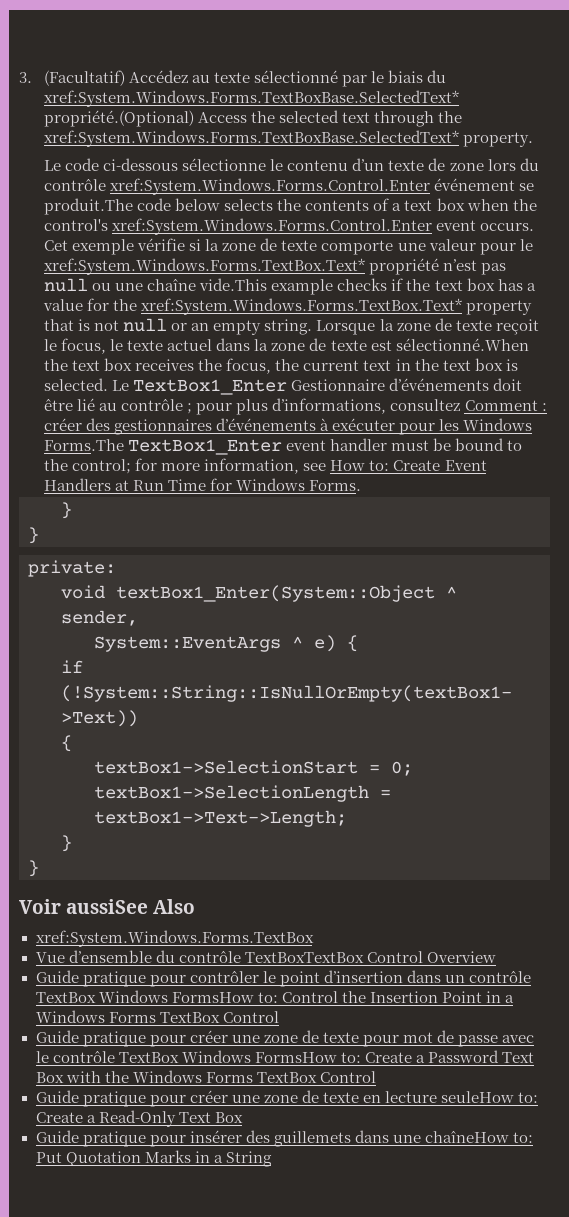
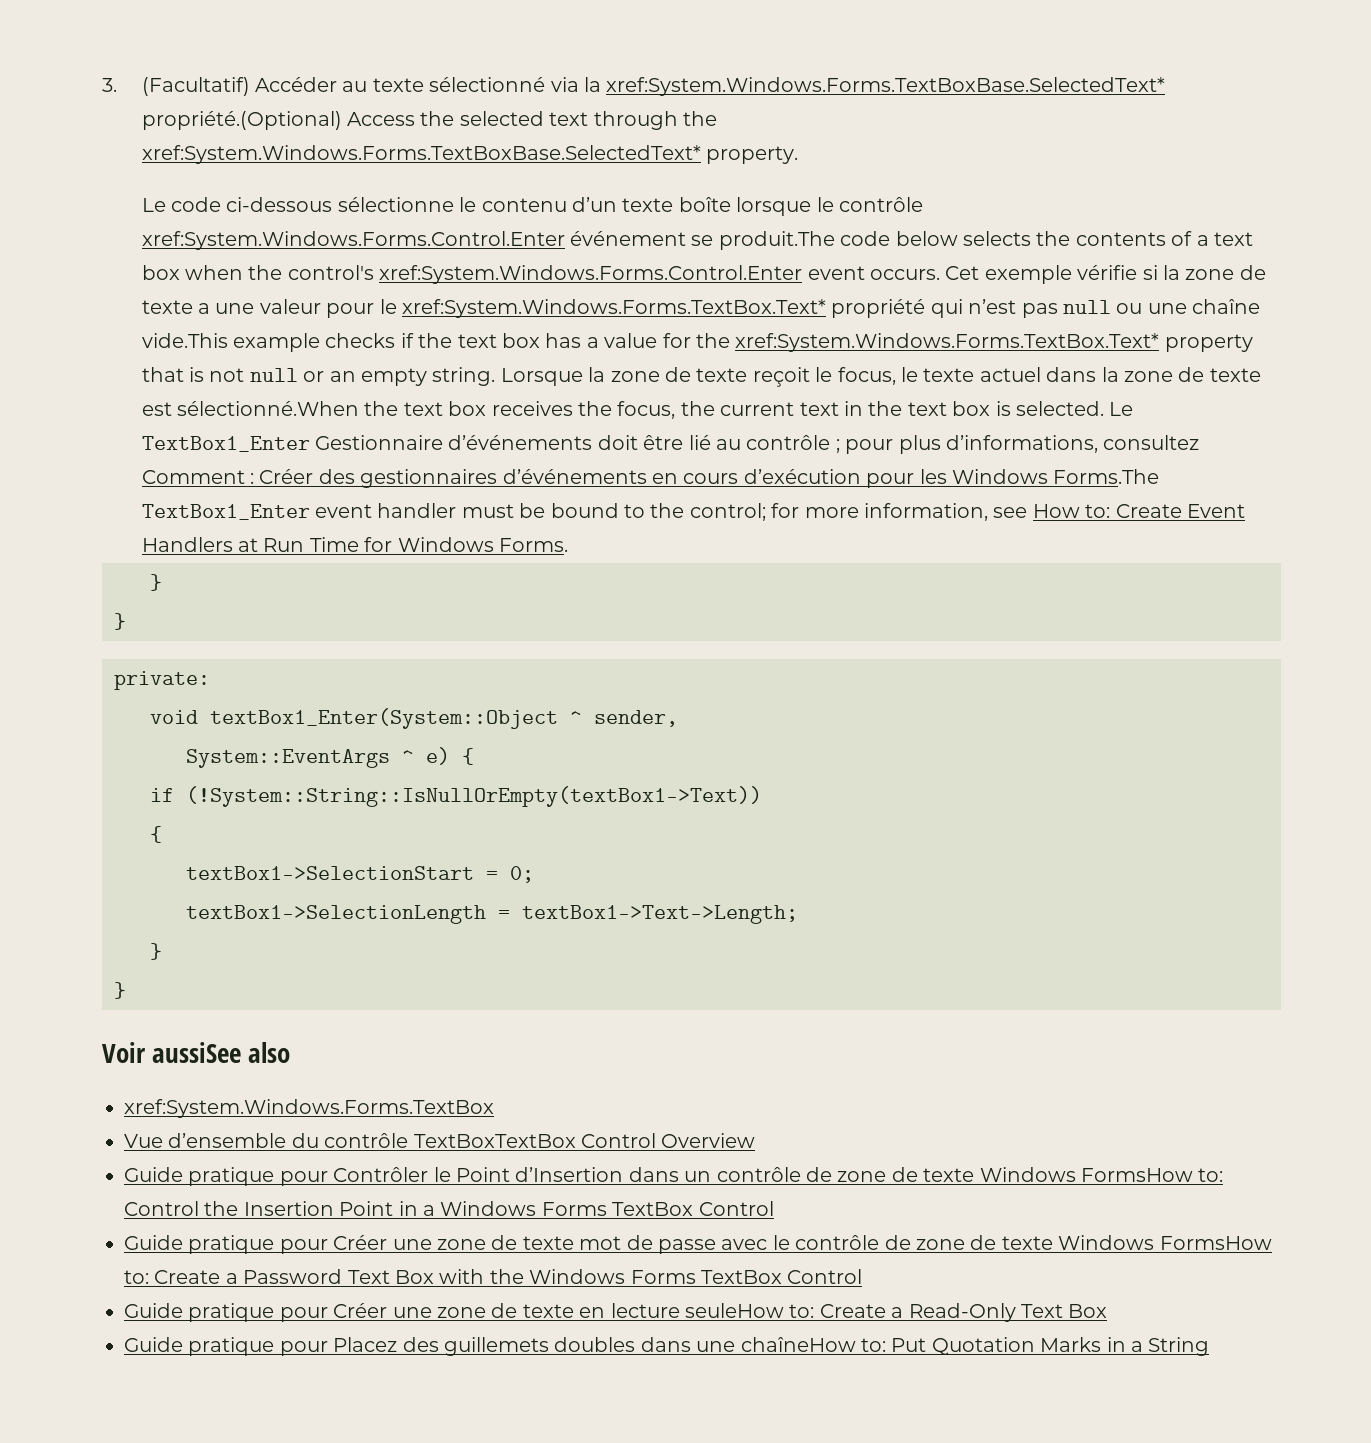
[129,70,189,83] Accédez -> [254,77,337,92] Accéder
[342,70,447,87] par le biais du -> [550,77,601,92] via la
[428,158,539,171] de zone lors du -> [678,197,834,216] boîte lorsque le
[321,240,394,255] comporte -> [197,303,210,314] a
(440, 266) none -> [930,299,963,318] qui
[44,418,83,431] créer -> [259,469,314,484] Créer
[320,418,396,431] à exécuter -> [651,469,861,484] en cours d’exécution
[153,899,196,914] Also -> [248,1042,291,1063] also
[189,970,531,987] [35,992,96,1003] contrôler le point d’insertion dans un contrôle TextBox -> [333,1167,975,1182] Contrôler le Point d’Insertion dans un contrôle de zone de texte
[189,1030,399,1047] créer une zone de texte pour -> [333,1235,574,1250] Créer une zone de texte
[118,1052,179,1063] TextBox -> [884,1235,1053,1250] de zone de texte
[189,1090,228,1103] créer -> [333,1303,388,1318] Créer
[189,1130,242,1143] insérer -> [333,1337,398,1352] Placez
(351, 1139) none -> [554,1337,636,1352] doubles

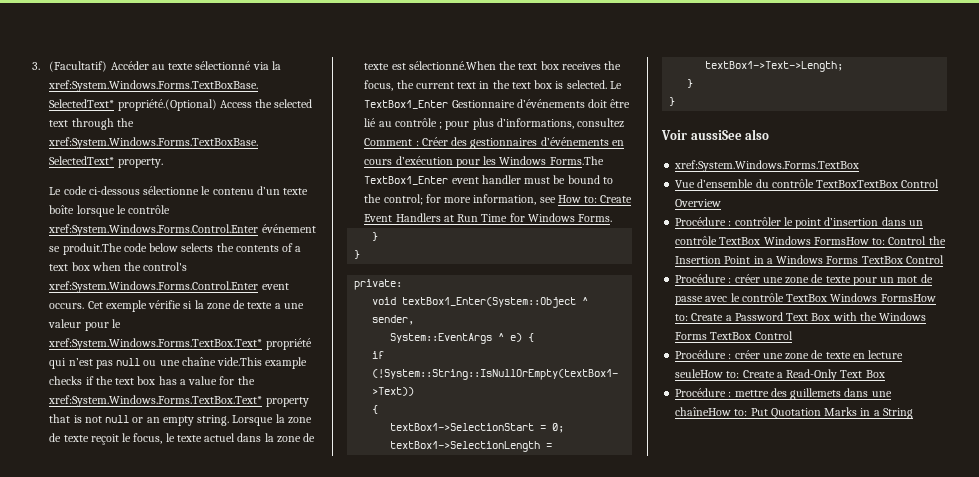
[124,1167,975,1186] Guide pratique pour Contrôler le Point d’Insertion dans un contrôle de zone de texte -> [675,217,923,229] [675,236,761,245] Procédure : contrôler le point d’insertion dans un contrôle TextBox
[124,1235,574,1254] Guide pratique pour Créer une zone de texte -> [675,274,895,286] Procédure : créer une zone de texte pour un
[884,1235,1053,1250] de zone de texte -> [786,294,828,302] TextBox
[124,1303,388,1322] Guide pratique pour Créer -> [675,350,760,359] Procédure : créer
[124,1337,398,1356] Guide pratique pour Placez -> [675,388,769,397] Procédure : mettre
[554,1337,636,1352] doubles -> (842, 394) none

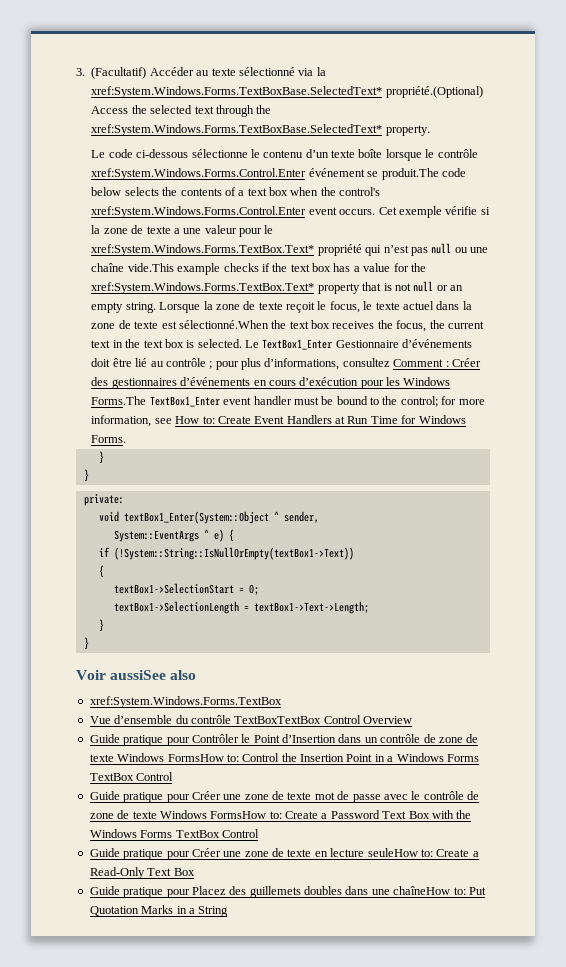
[675,217,923,229] [675,236,761,245] Procédure : contrôler le point d’insertion dans un contrôle TextBox -> [89,734,479,746] [89,754,114,762] Guide pratique pour Contrôler le Point d’Insertion dans un contrôle de zone de texte
[675,274,895,286] Procédure : créer une zone de texte pour un -> [89,791,312,803] Guide pratique pour Créer une zone de texte
[786,294,828,302] TextBox -> [467,791,479,800] [89,810,157,819] de zone de texte
[675,350,760,359] Procédure : créer -> [89,848,221,860] Guide pratique pour Créer
[675,388,769,397] Procédure : mettre -> [89,886,226,898] Guide pratique pour Placez
(842, 394) none -> [304,886,342,895] doubles

